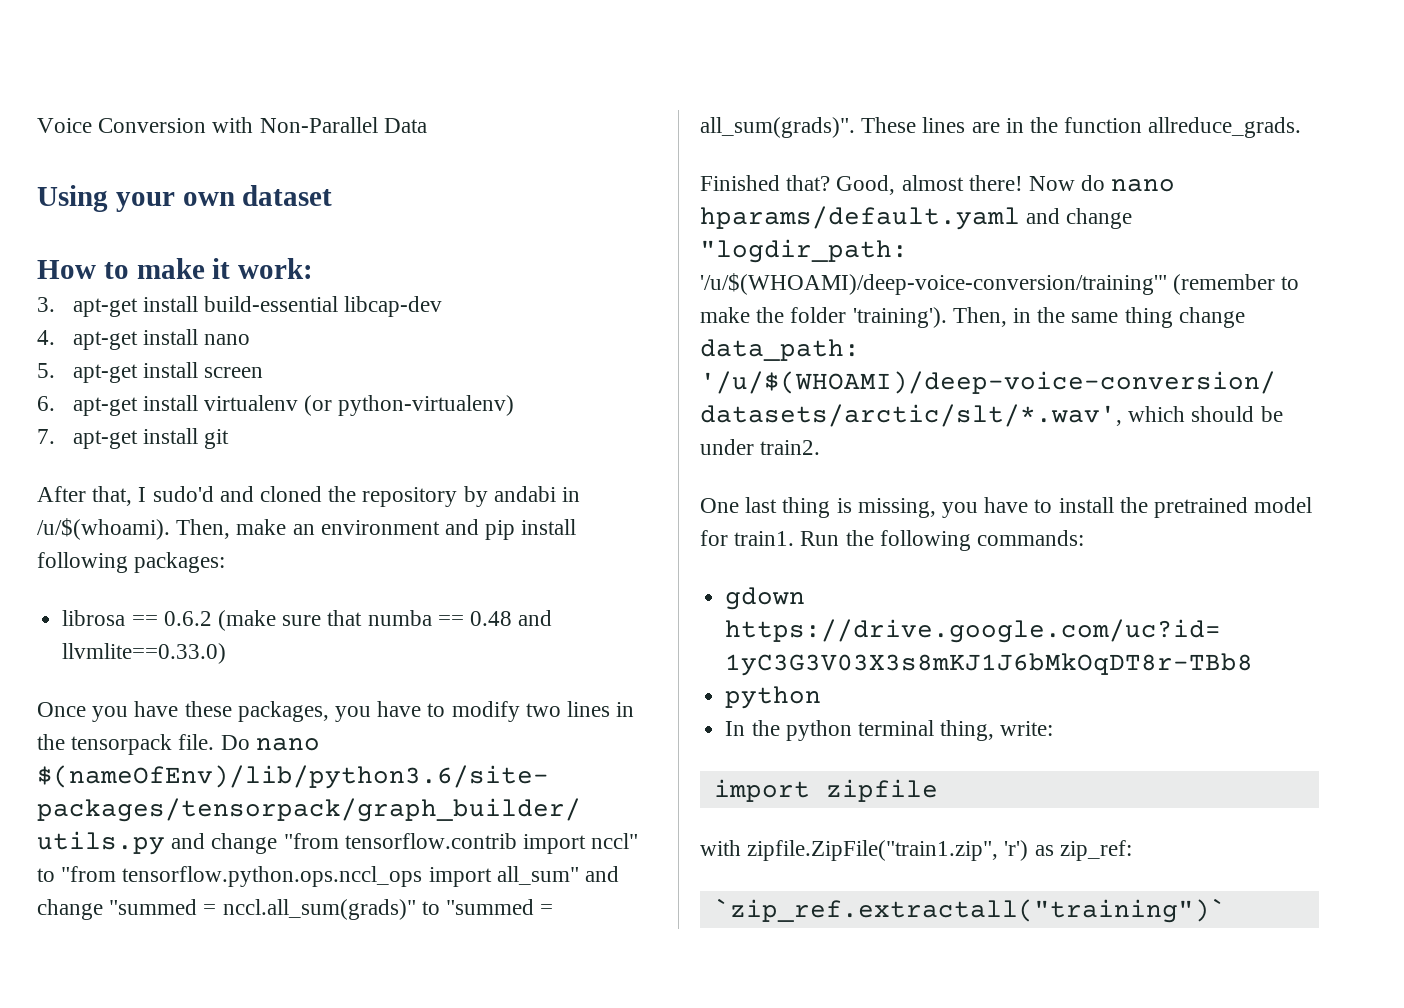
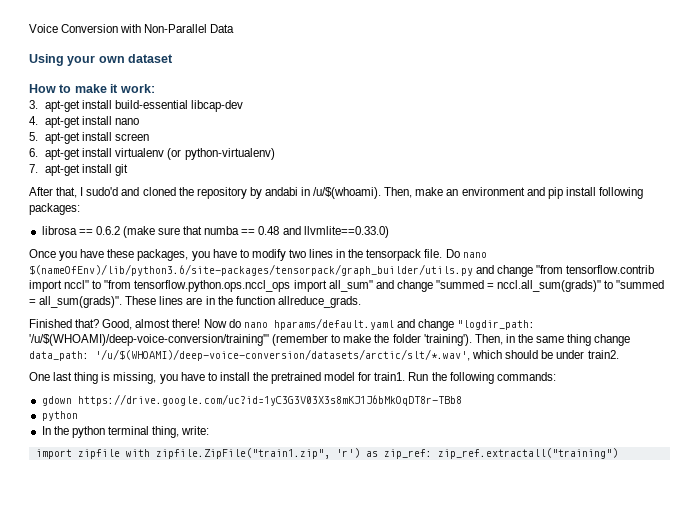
(938, 790) // -> (120, 454) none
[713,898,1226,923] // `zip_ref.extractall("training")` -> [437,448,618,459] zip_ref.extractall("training")

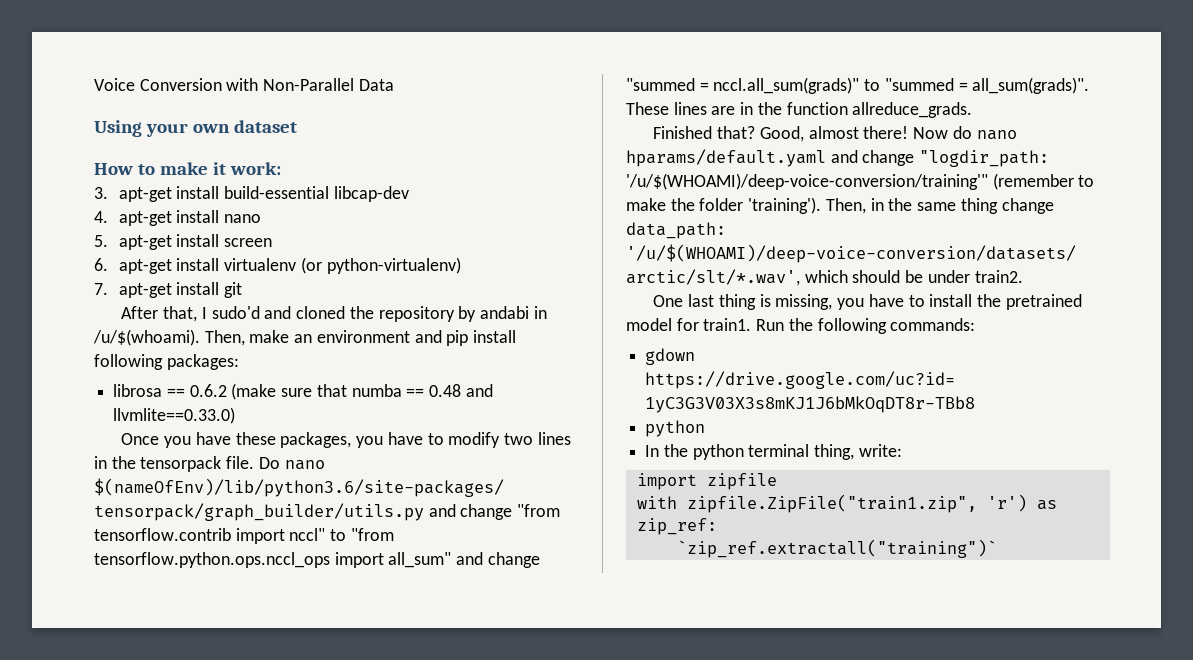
(120, 454) none -> (777, 481) //
[437,448,618,459] zip_ref.extractall("training") -> [676,539,997,558] // `zip_ref.extractall("training")`

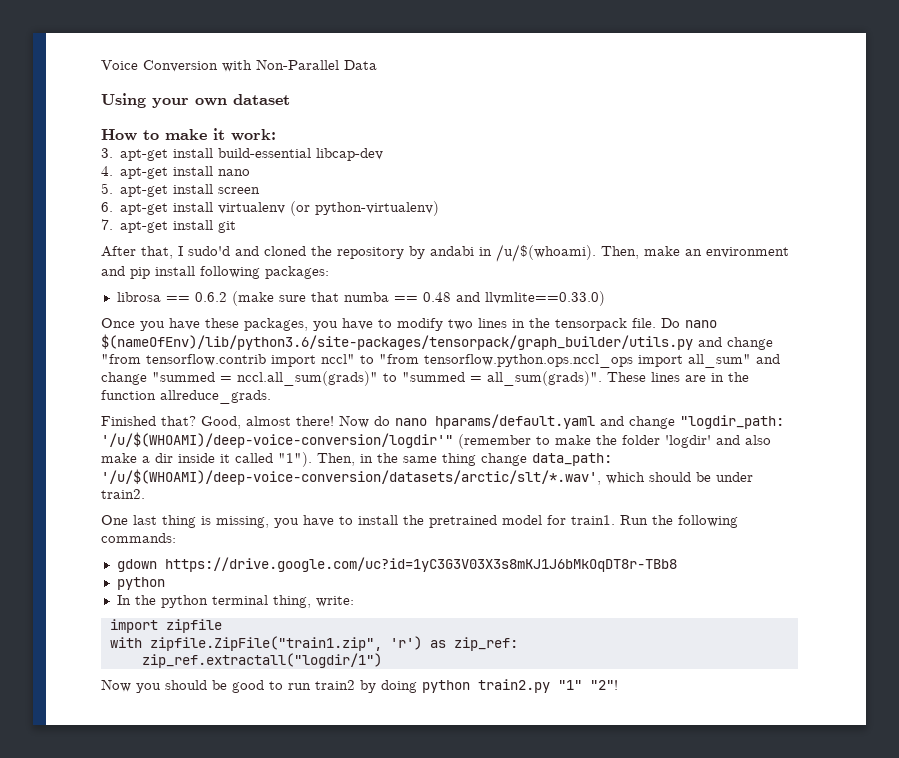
[626,173,988,190] '/u/$(WHOAMI)/deep-voice-conversion/training'" -> [101,432,453,448] '/u/$(WHOAMI)/deep-voice-conversion/logdir'"
[748,197,822,214] 'training'). -> [665,435,771,448] [101,452,312,467] 'logdir' and also make a dir inside it called "1").
[676,539,997,558] `zip_ref.extractall("training")` -> [141,653,382,668] [101,679,618,693] zip_ref.extractall("logdir/1") // Now you should be good to run train2 by doing python train2.py "1" "2"!

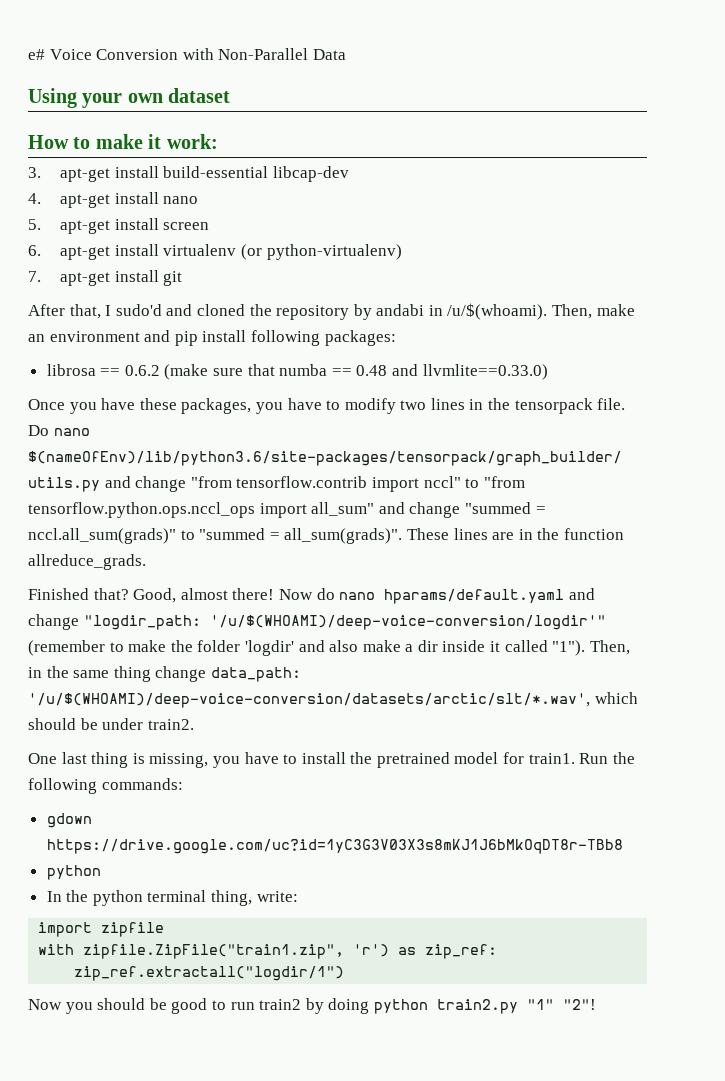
(101, 65) none -> [28,49,45,60] e#

